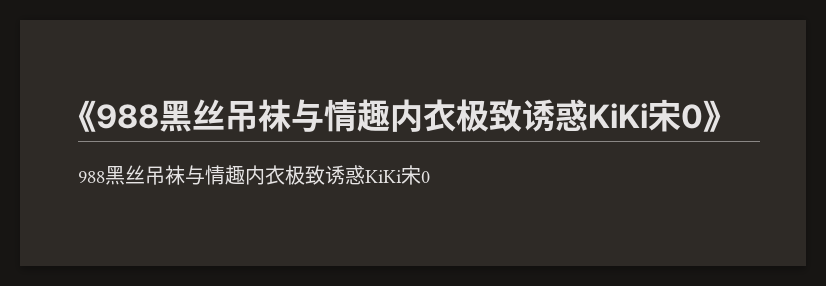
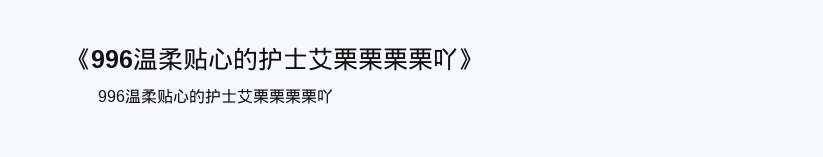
[96,99,721,132] [78,165,430,185] 988黑丝吊袜与情趣内衣极致诱惑KiKi宋0》 // 988黑丝吊袜与情趣内衣极致诱惑KiKi宋0 -> [91,47,483,71] [97,89,333,104] 996温柔贴心的护士艾栗栗栗栗吖》 // 996温柔贴心的护士艾栗栗栗栗吖

